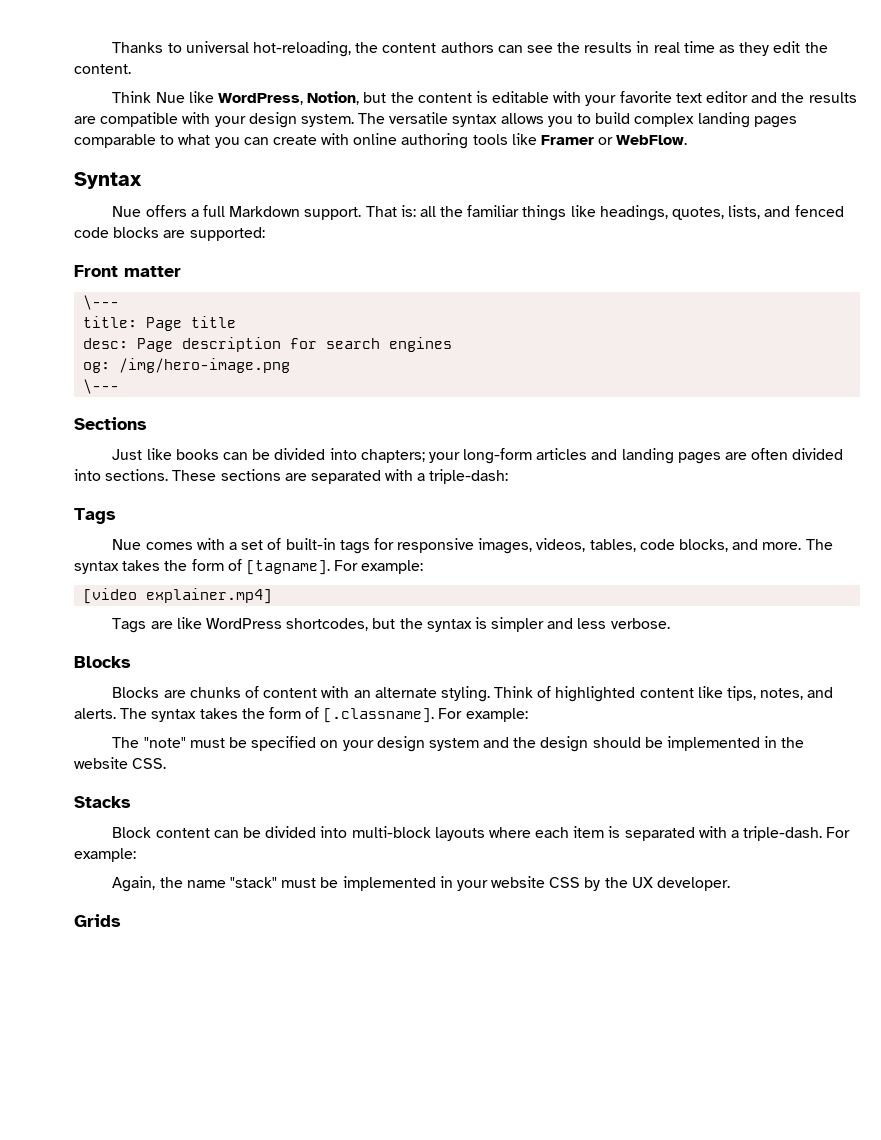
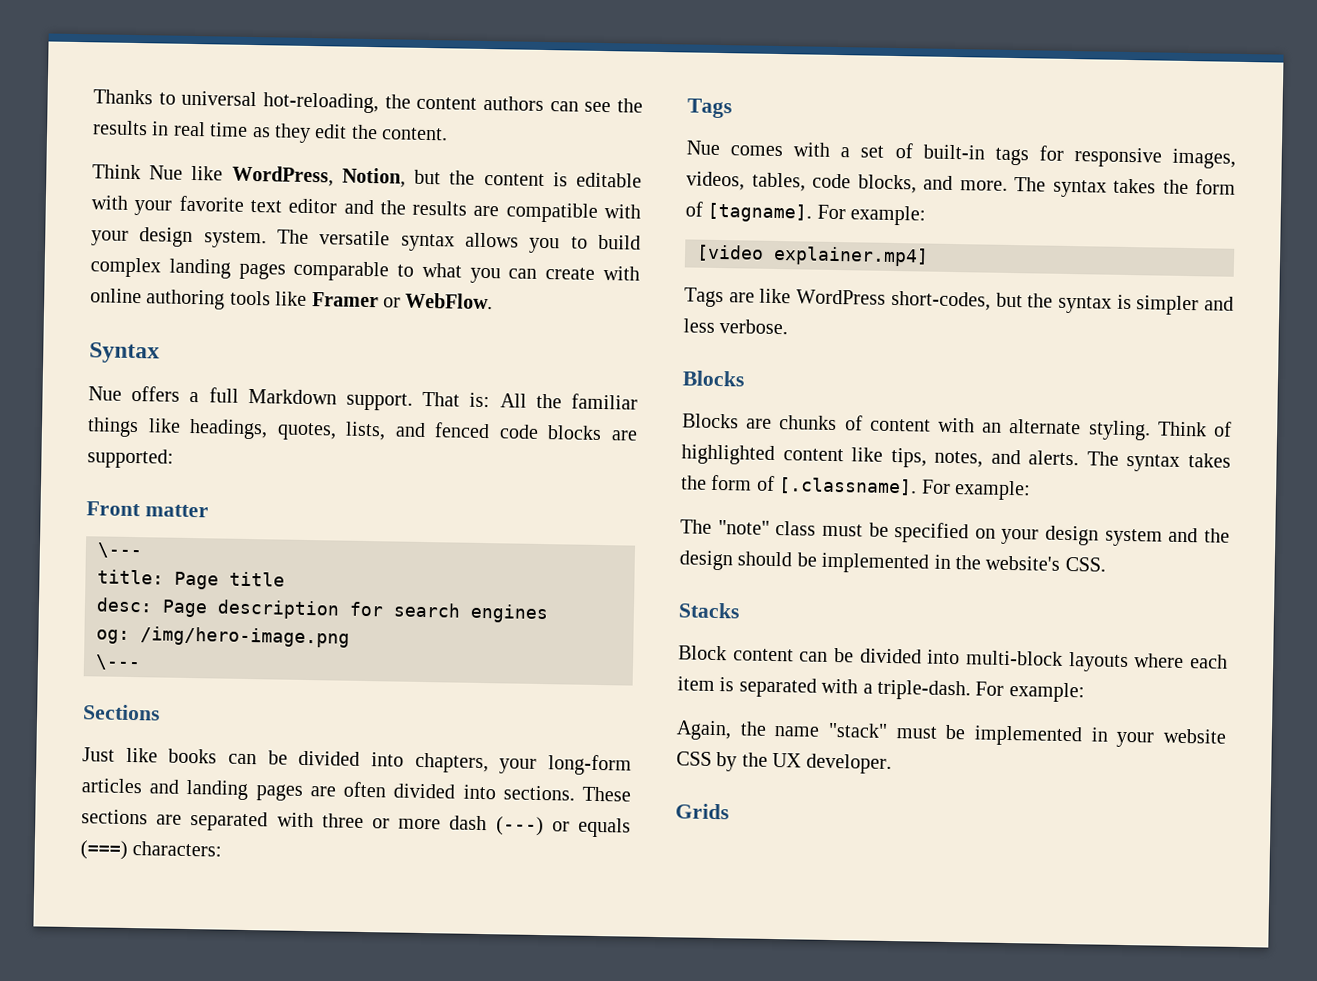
[419,206,436,217] all -> [499,393,527,408] All
[360,449,425,463] chapters; -> [414,752,489,774] chapters,
[417,469,509,484] a triple-dash: -> [321,813,631,838] [80,840,223,860] three or more dash (---) or equals (===) characters:
[286,618,369,631] shortcodes, -> [890,290,991,311] short-codes,
(186, 742) none -> [775,521,817,536] class
[74,757,128,769] website -> [985,555,1061,571] website's

